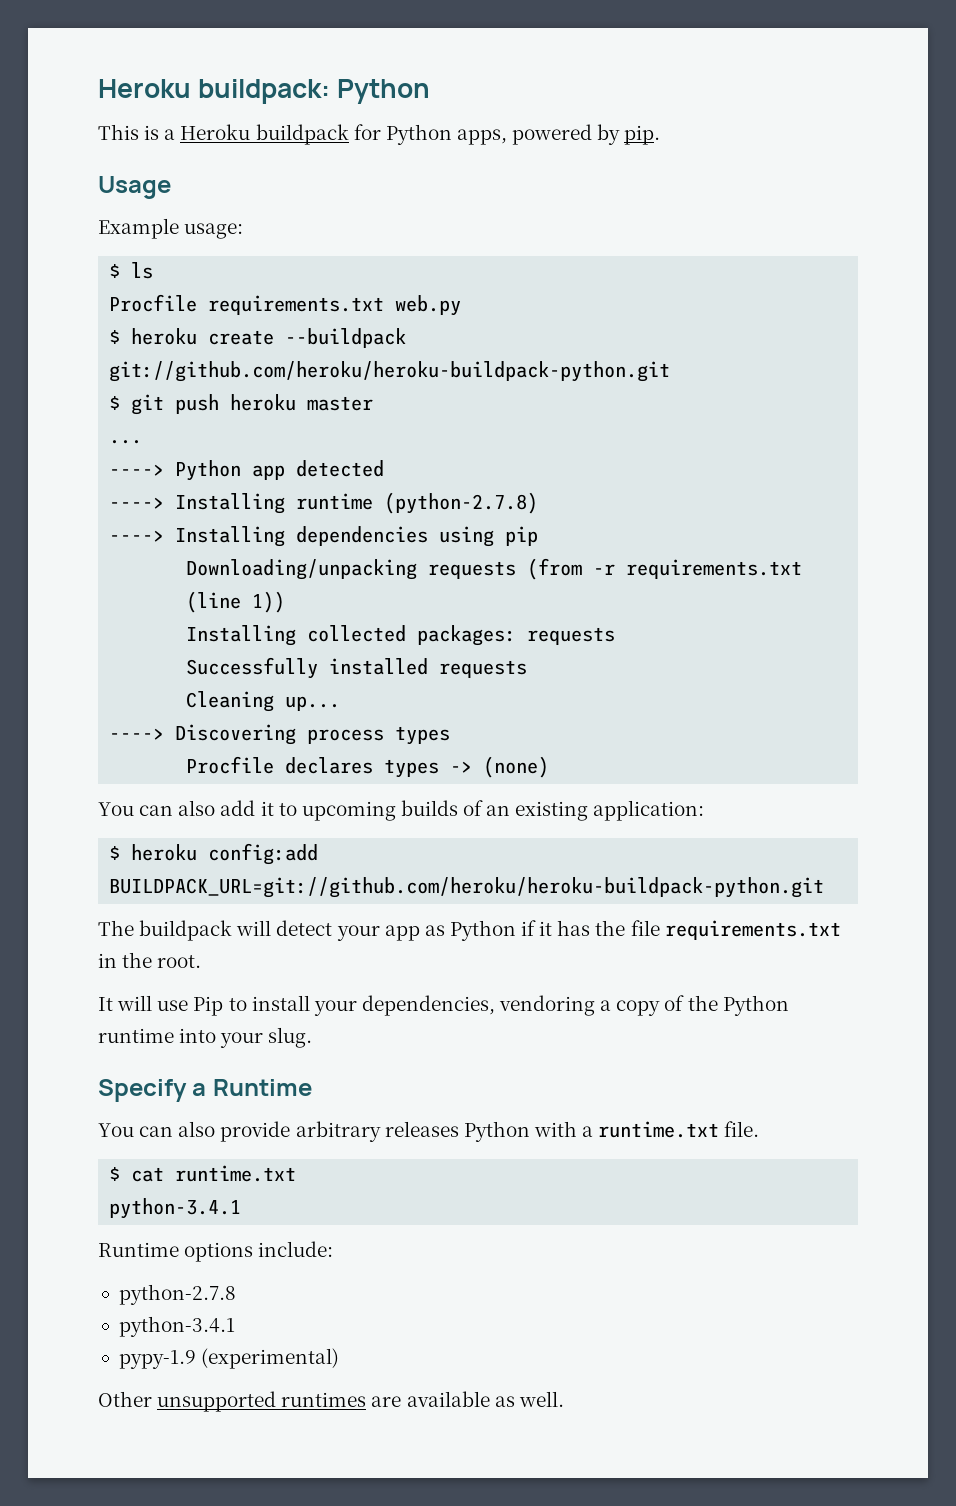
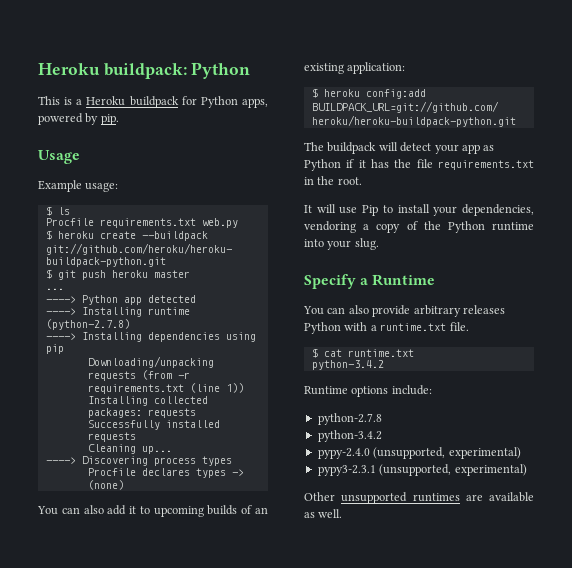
[109,1198,242,1219] python-3.4.1 -> [311,360,384,370] python-3.4.2
[118,1316,235,1337] [118,1348,340,1369] python-3.4.1 // pypy-1.9 (experimental) -> [317,430,382,442] [317,447,521,459] [317,464,527,476] python-3.4.2 // pypy-2.4.0 (unsupported, experimental) // pypy3-2.3.1 (unsupported, experimental)

